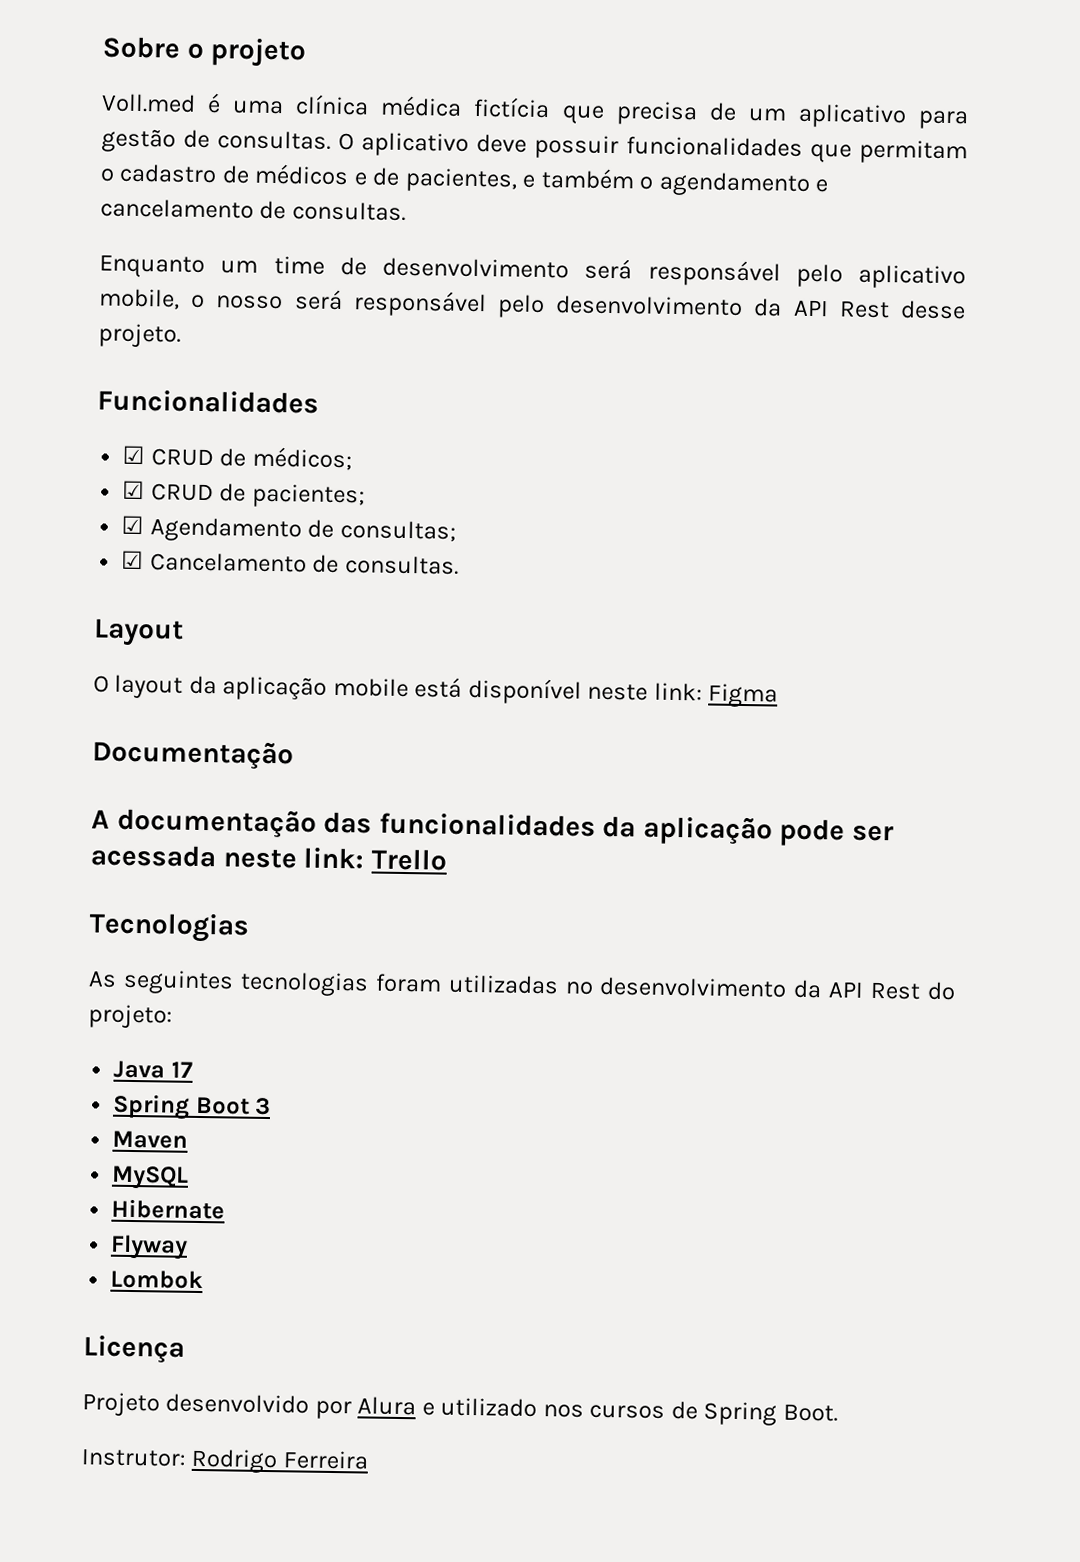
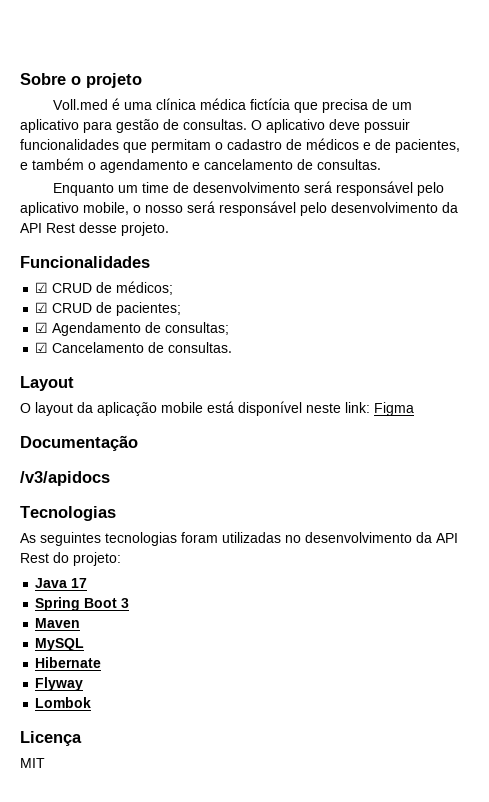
[91,807,894,847] [90,844,447,871] A documentação das funcionalidades da aplicação pode ser acessada neste link: Trello -> [20,471,110,486] /v3/apidocs
[82,1392,838,1426] [81,1448,369,1474] Projeto desenvolvido por Alura e utilizado nos cursos de Spring Boot. // Instrutor: Rodrigo Ferreira -> [20,758,45,768] MIT

